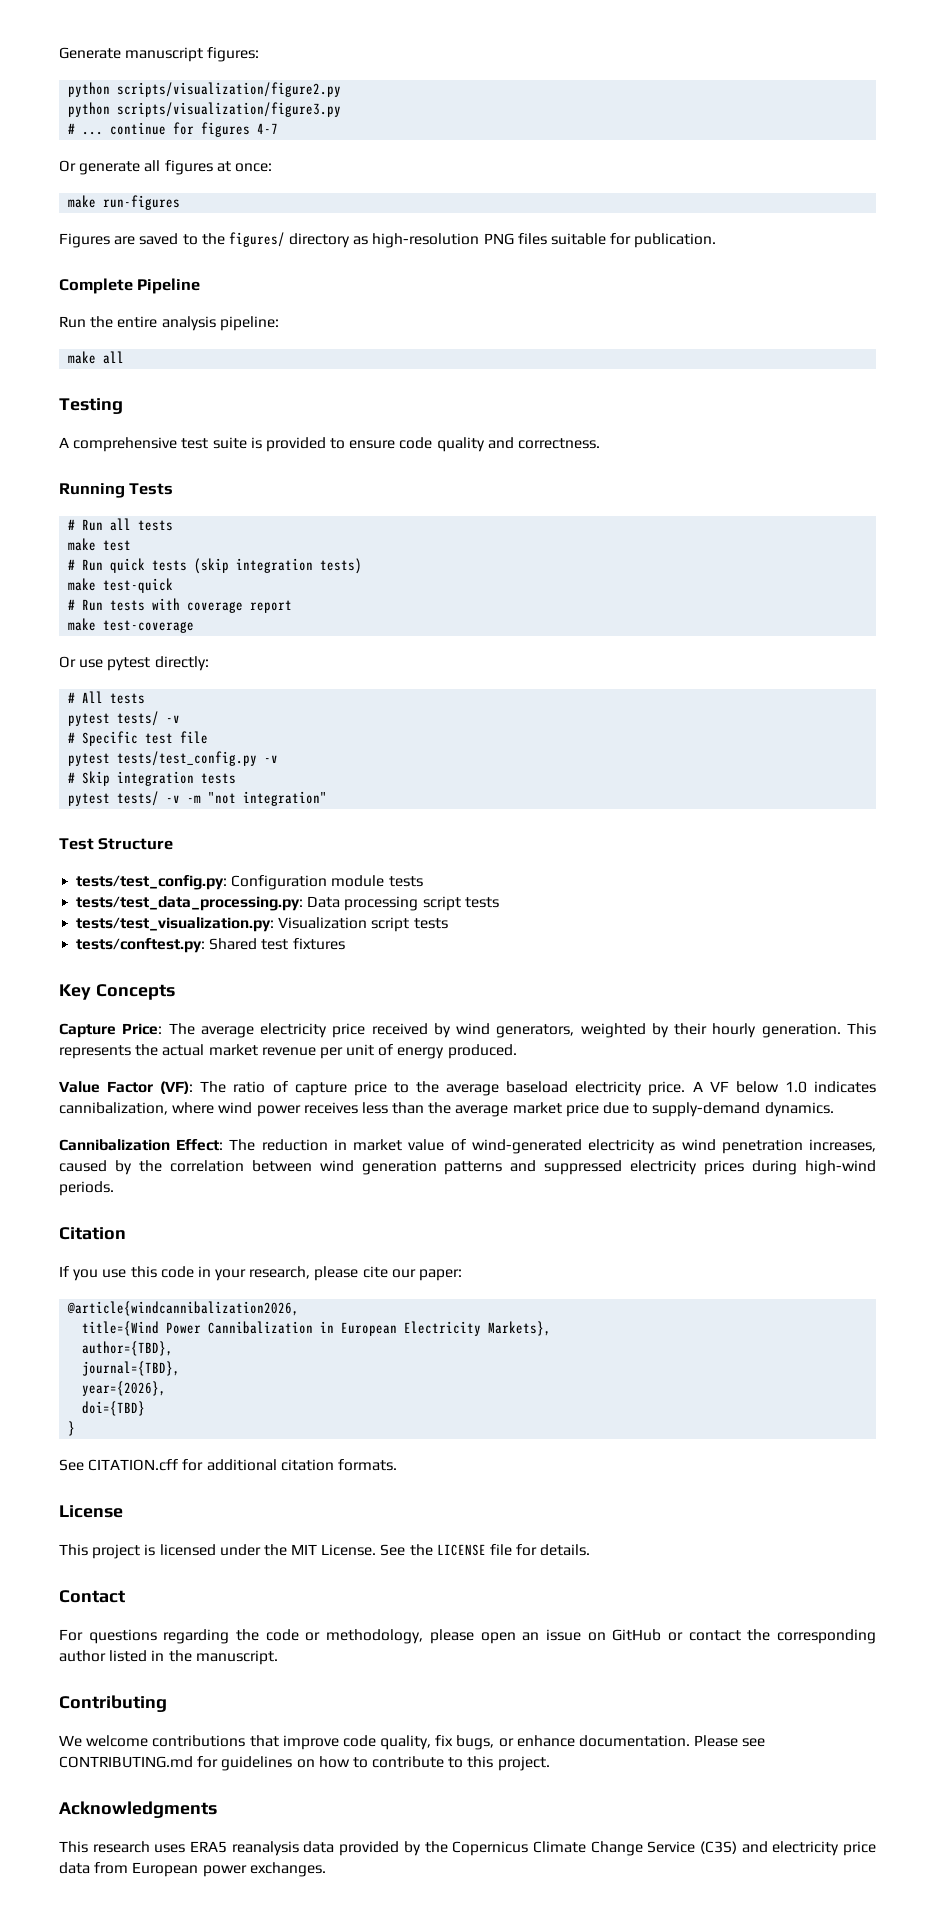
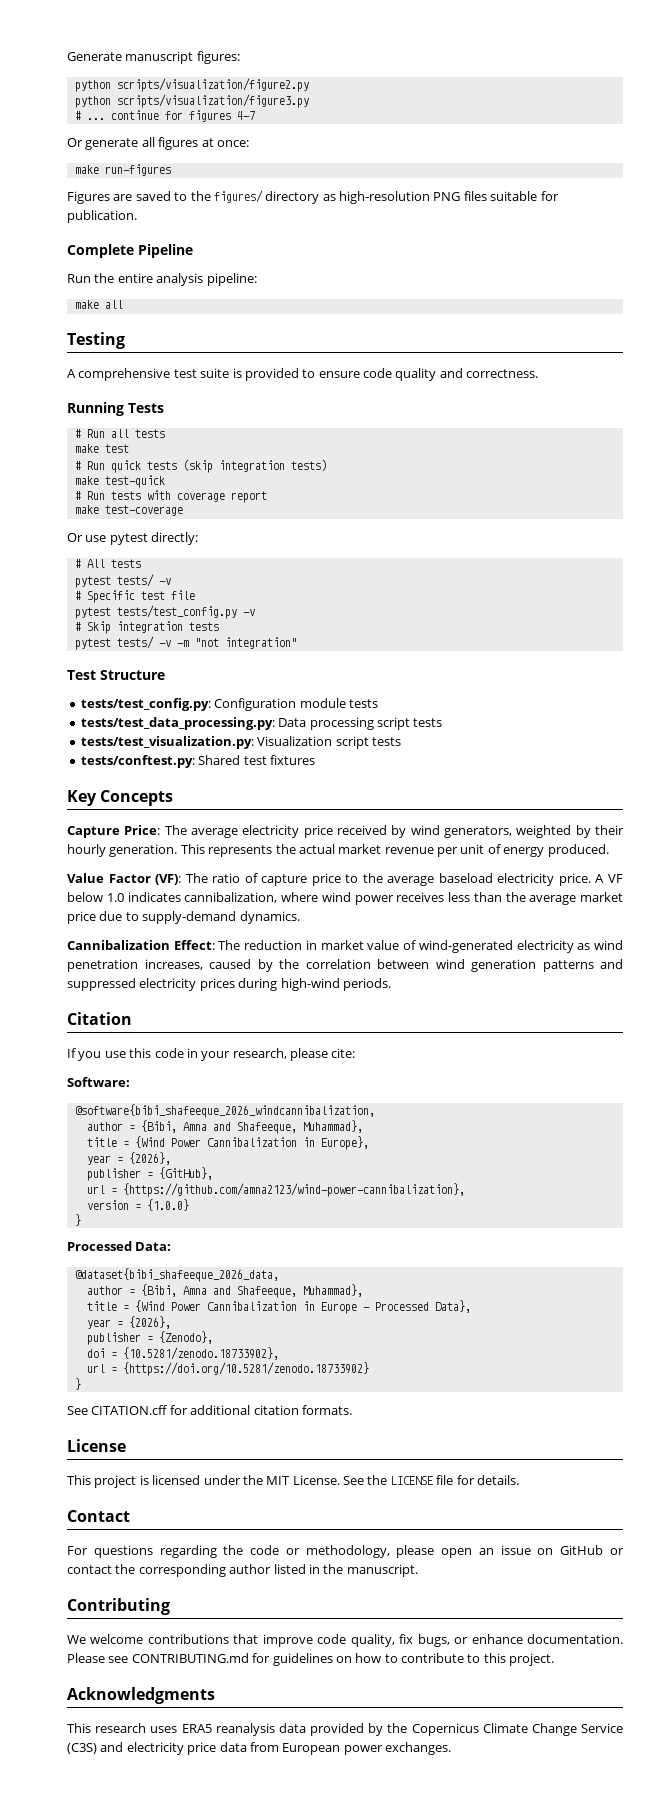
[362,1266,463,1281] [67,1301,300,1316] [82,1321,552,1336] [82,1341,174,1356] [82,1361,181,1376] [82,1381,167,1396] [82,1401,146,1416] cite our paper: // @article{windcannibalization2026, // title={Wind Power Cannibalization in European Electricity Markets}, // author={TBD}, // journal={TBD}, // year={2026}, // doi={TBD} -> [331,1048,356,1058] [67,1077,130,1087] [74,1104,375,1118] [86,1120,363,1134] [86,1136,369,1150] [86,1152,171,1165] [86,1167,213,1181] [86,1183,465,1197] [86,1199,189,1211] [74,1214,81,1226] [67,1241,172,1251] [74,1268,279,1282] [86,1284,363,1298] [86,1300,471,1314] [86,1316,171,1329] [86,1331,213,1345] [86,1347,279,1360] [86,1362,369,1376] cite: // Software: // @software{bibi_shafeeque_2026_windcannibalization, // author = {Bibi, Amna and Shafeeque, Muhammad}, // title = {Wind Power Cannibalization in Europe}, // year = {2026}, // publisher = {GitHub}, // url = {https://github.com/amna2123/wind-power-cannibalization}, // version = {1.0.0} // } // Processed Data: // @dataset{bibi_shafeeque_2026_data, // author = {Bibi, Amna and Shafeeque, Muhammad}, // title = {Wind Power Cannibalization in Europe - Processed Data}, // year = {2026}, // publisher = {Zenodo}, // doi = {10.5281/zenodo.18733902}, // url = {https://doi.org/10.5281/zenodo.18733902}

